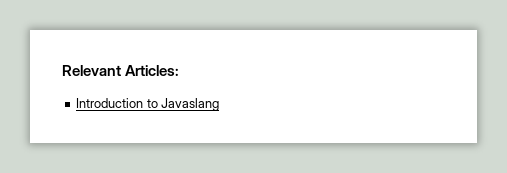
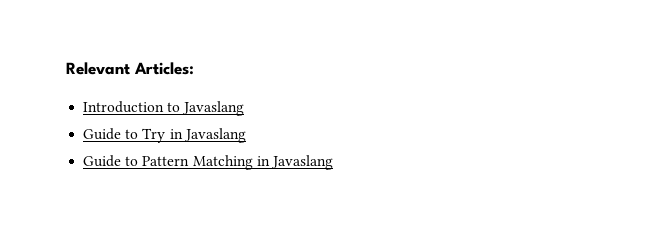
(220, 104) none -> [83,128,246,143] [83,155,333,170] // Guide to Try in Javaslang // Guide to Pattern Matching in Javaslang

